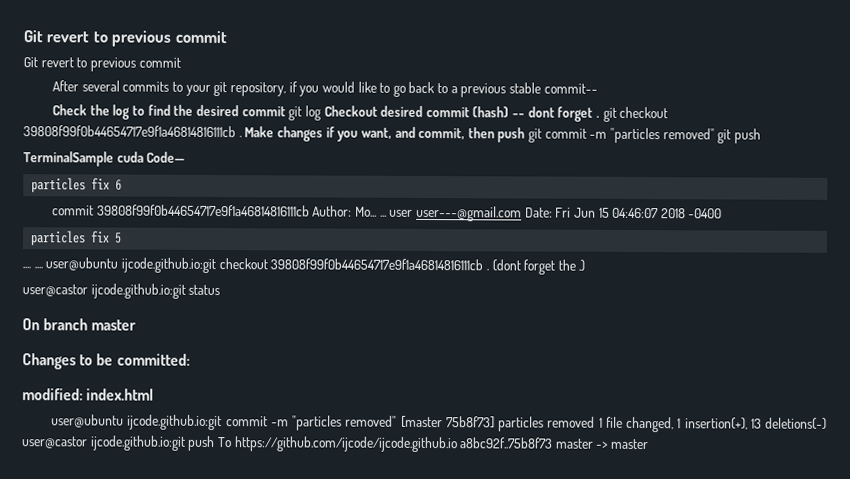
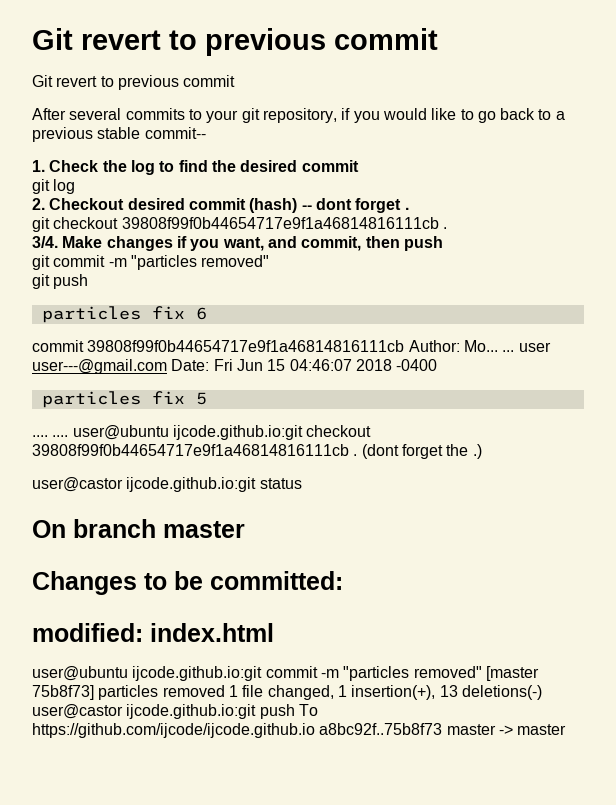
(598, 88) none -> [32,160,45,172] 1.
(286, 111) none -> (359, 166) //
(321, 113) none -> [32,198,45,210] // 2.
(601, 116) none -> (409, 208) //
(242, 136) none -> [32,236,58,248] // 3/4.
(526, 135) none -> (443, 243) //
(715, 134) none -> (270, 261) //
[23,151,186,167] // TerminalSample cuda Code— -> (89, 281) none

